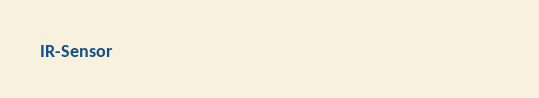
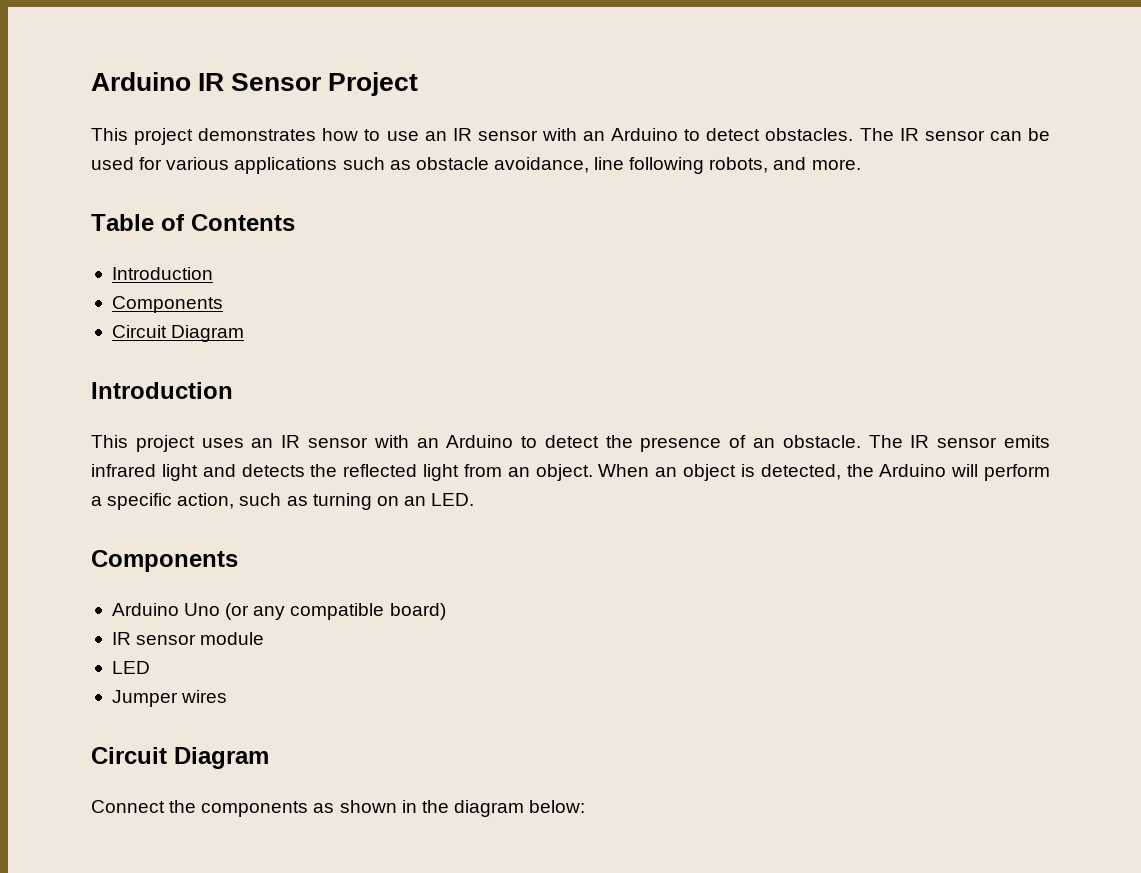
[40,45,113,57] IR-Sensor -> [91,72,419,96] [91,128,1050,145] [91,157,861,174] [91,214,295,231] [111,267,213,280] [111,296,223,313] [111,325,245,342] [91,382,233,399] [91,435,1050,452] [91,464,1051,481] [91,493,475,510] [91,550,238,572] [111,603,446,620] [111,632,265,645] [111,661,150,674] [111,690,228,707] [91,747,269,769] [91,800,586,817] Arduino IR Sensor Project // This project demonstrates how to use an IR sensor with an Arduino to detect obstacles. The IR sensor can be used for various applications such as obstacle avoidance, line following robots, and more. // Table of Contents // Introduction // Components // Circuit Diagram // Introduction // This project uses an IR sensor with an Arduino to detect the presence of an obstacle. The IR sensor emits infrared light and detects the reflected light from an object. When an object is detected, the Arduino will perform a specific action, such as turning on an LED. // Components // Arduino Uno (or any compatible board) // IR sensor module // LED // Jumper wires // Circuit Diagram // Connect the components as shown in the diagram below:

